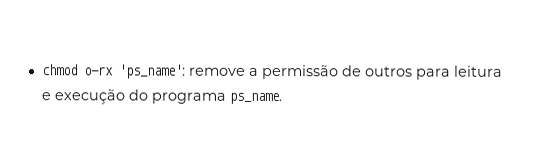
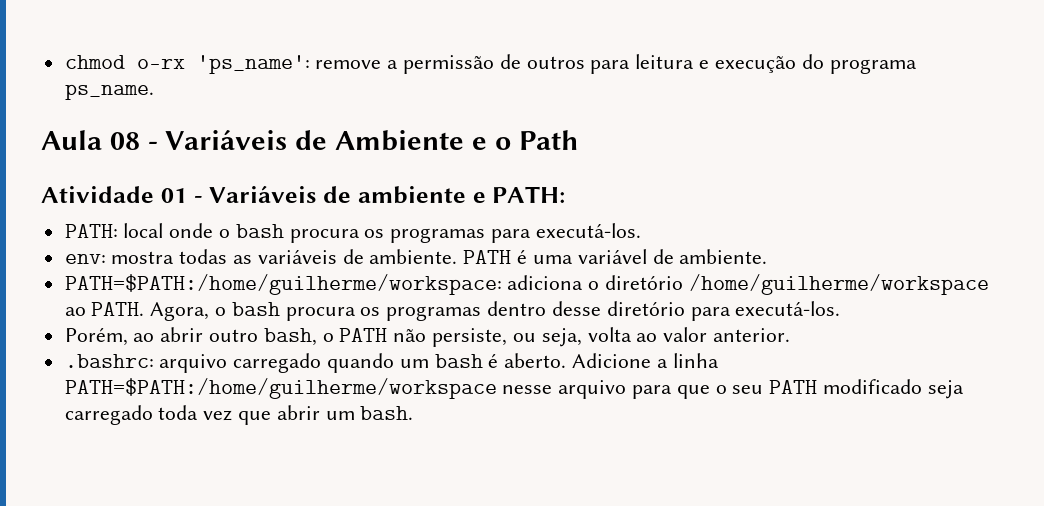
(282, 98) none -> [41,130,579,151] [41,186,566,204] [64,223,641,243] [64,249,768,264] [64,274,989,295] [64,301,841,321] [64,327,790,347] [64,353,719,373] [64,378,964,399] [64,405,414,425] // Aula 08 - Variáveis de Ambiente e o Path // Atividade 01 - Variáveis de ambiente e PATH: // PATH: local onde o bash procura os programas para executá-los. // env: mostra todas as variáveis de ambiente. PATH é uma variável de ambiente. // PATH=$PATH:/home/guilherme/workspace: adiciona o diretório /home/guilherme/workspace ao PATH. Agora, o bash procura os programas dentro desse diretório para executá-los. // Porém, ao abrir outro bash, o PATH não persiste, ou seja, volta ao valor anterior. // .bashrc: arquivo carregado quando um bash é aberto. Adicione a linha PATH=$PATH:/home/guilherme/workspace nesse arquivo para que o seu PATH modificado seja carregado toda vez que abrir um bash.

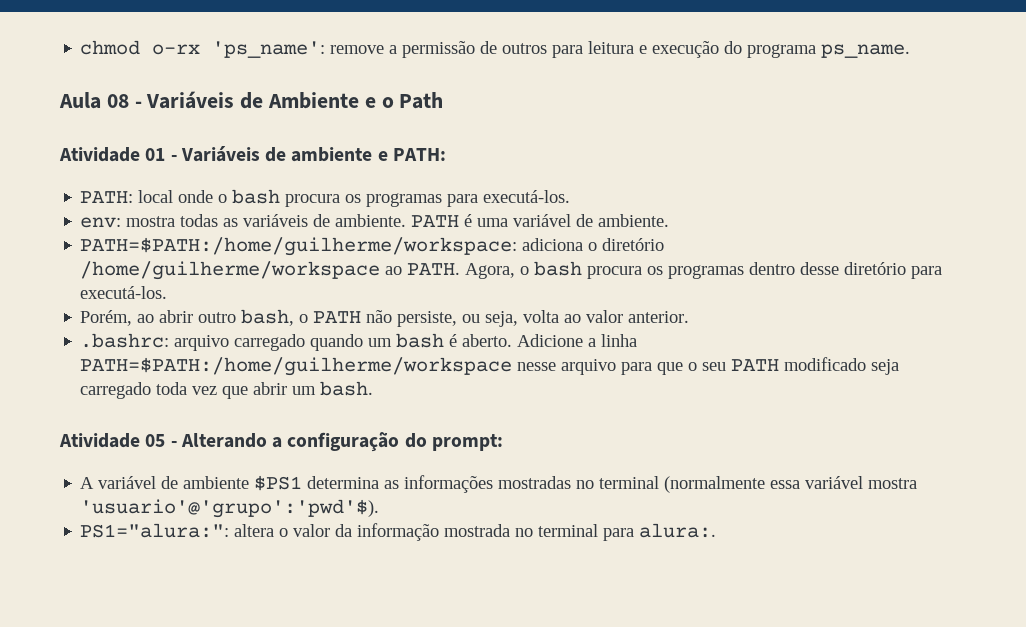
(414, 413) none -> [59,432,503,452] [80,475,918,493] [80,499,380,518] [80,523,717,541] // Atividade 05 - Alterando a configuração do prompt: // A variável de ambiente $PS1 determina as informações mostradas no terminal (normalmente essa variável mostra 'usuario'@'grupo':'pwd'$). // PS1="alura:": altera o valor da informação mostrada no terminal para alura:.

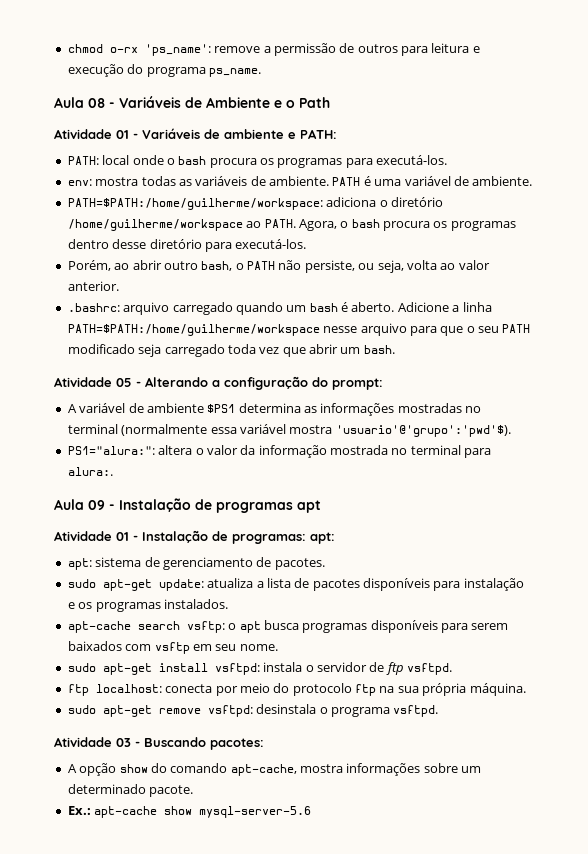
(717, 530) none -> [54,498,321,513] [54,530,335,544] [67,557,325,570] [67,578,524,591] [67,599,228,612] [67,620,509,633] [67,641,278,654] [67,662,452,675] [67,683,526,696] [67,704,439,717] [54,737,264,750] [67,763,482,776] [67,784,194,797] [67,806,312,818] // Aula 09 - Instalação de programas apt // Atividade 01 - Instalação de programas: apt: // apt: sistema de gerenciamento de pacotes. // sudo apt-get update: atualiza a lista de pacotes disponíveis para instalação e os programas instalados. // apt-cache search vsftp: o apt busca programas disponíveis para serem baixados com vsftp em seu nome. // sudo apt-get install vsftpd: instala o servidor de ftp vsftpd. // ftp localhost: conecta por meio do protocolo ftp na sua própria máquina. // sudo apt-get remove vsftpd: desinstala o programa vsftpd. // Atividade 03 - Buscando pacotes: // A opção show do comando apt-cache, mostra informações sobre um determinado pacote. // Ex.: apt-cache show mysql-server-5.6

